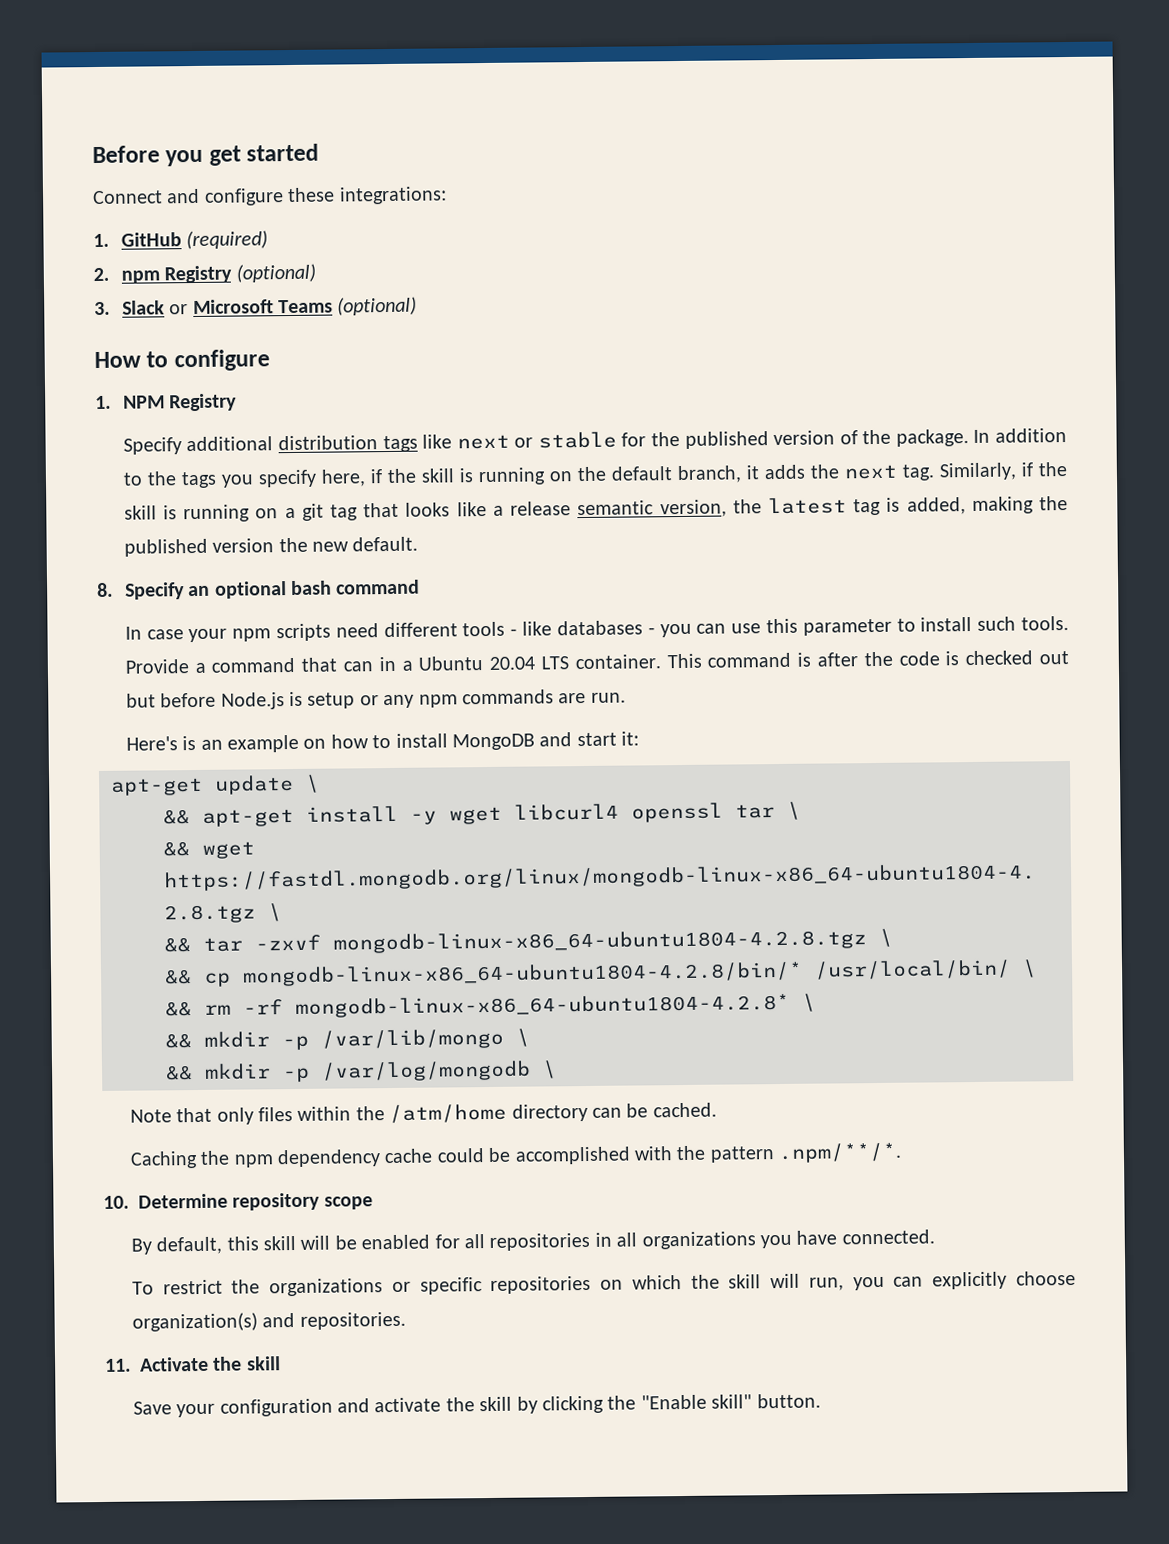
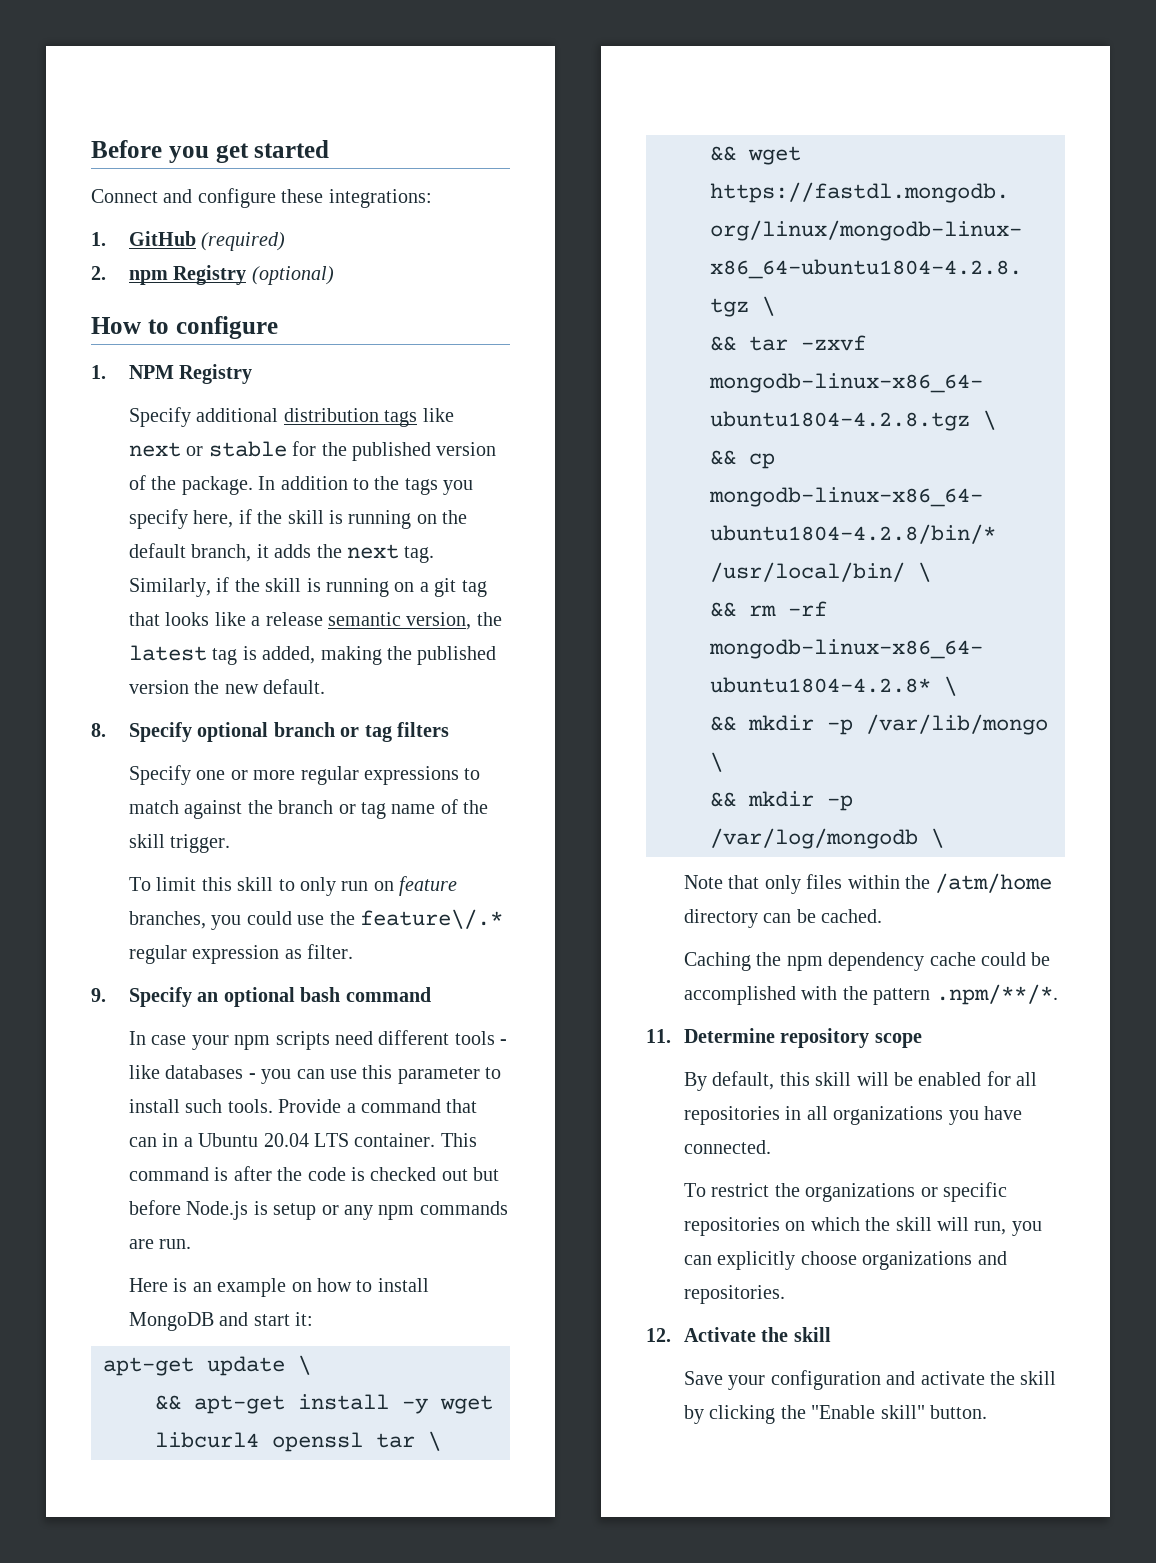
[94,296,418,316] // 3. Slack or Microsoft Teams (optional) -> (334, 275) none
(185, 591) none -> [197,722,450,742] [129,765,481,785] [129,799,489,819] [129,834,231,853] [129,876,458,896] [129,909,504,930] [129,944,354,964] [91,987,193,1007] optional branch or tag filters // Specify one or more regular expressions to match against the branch or tag name of the skill trigger. // To limit this skill to only run on feature branches, you could use the feature\/.* regular expression as filter. // 9. Specify
[125,736,178,751] Here's -> [129,1278,169,1292] Here
[103,1195,129,1209] 10. -> [646,1029,671,1043] 11.
[131,1312,258,1332] organization(s) -> [862,1251,973,1270] organizations
[105,1358,131,1372] 11. -> [646,1328,671,1342] 12.

